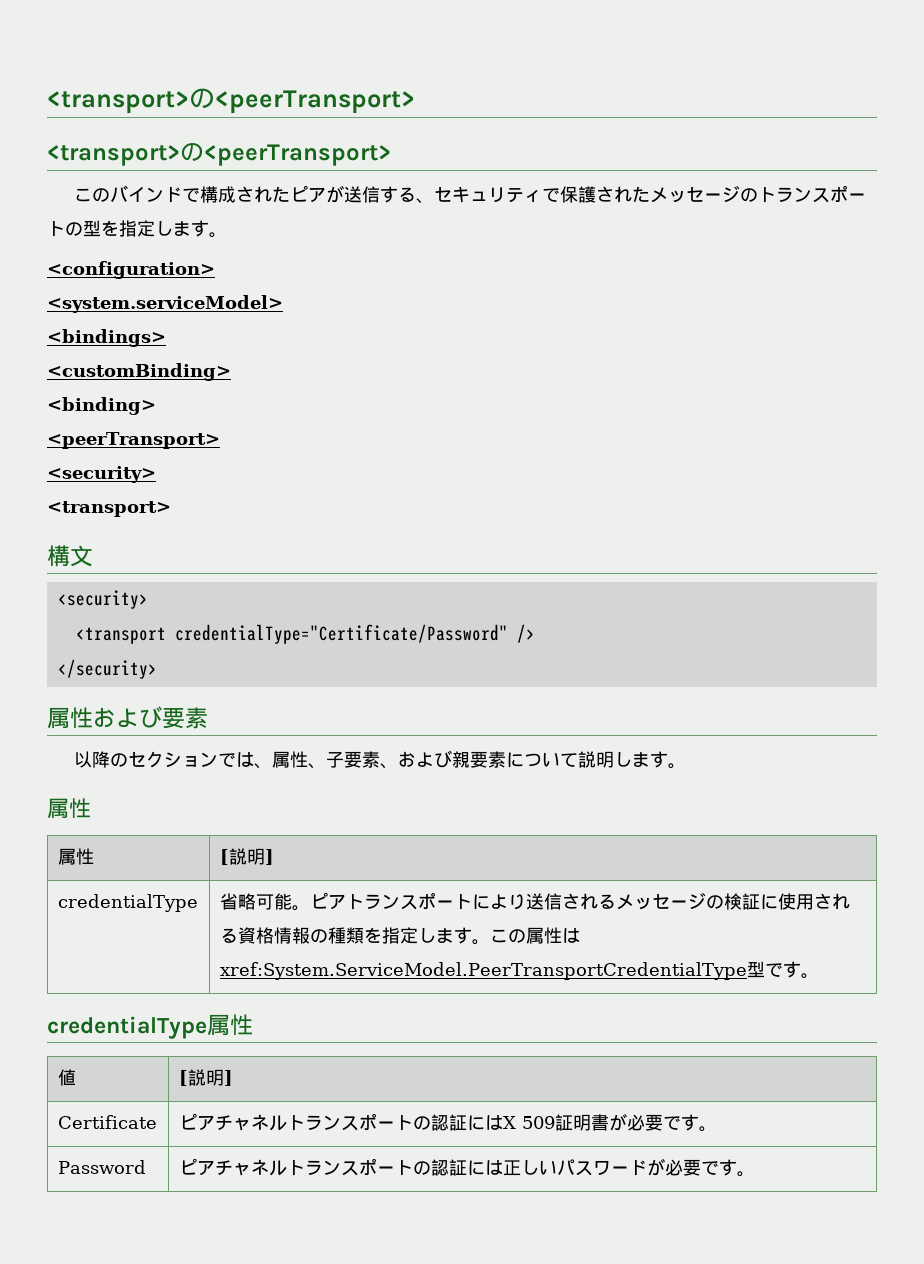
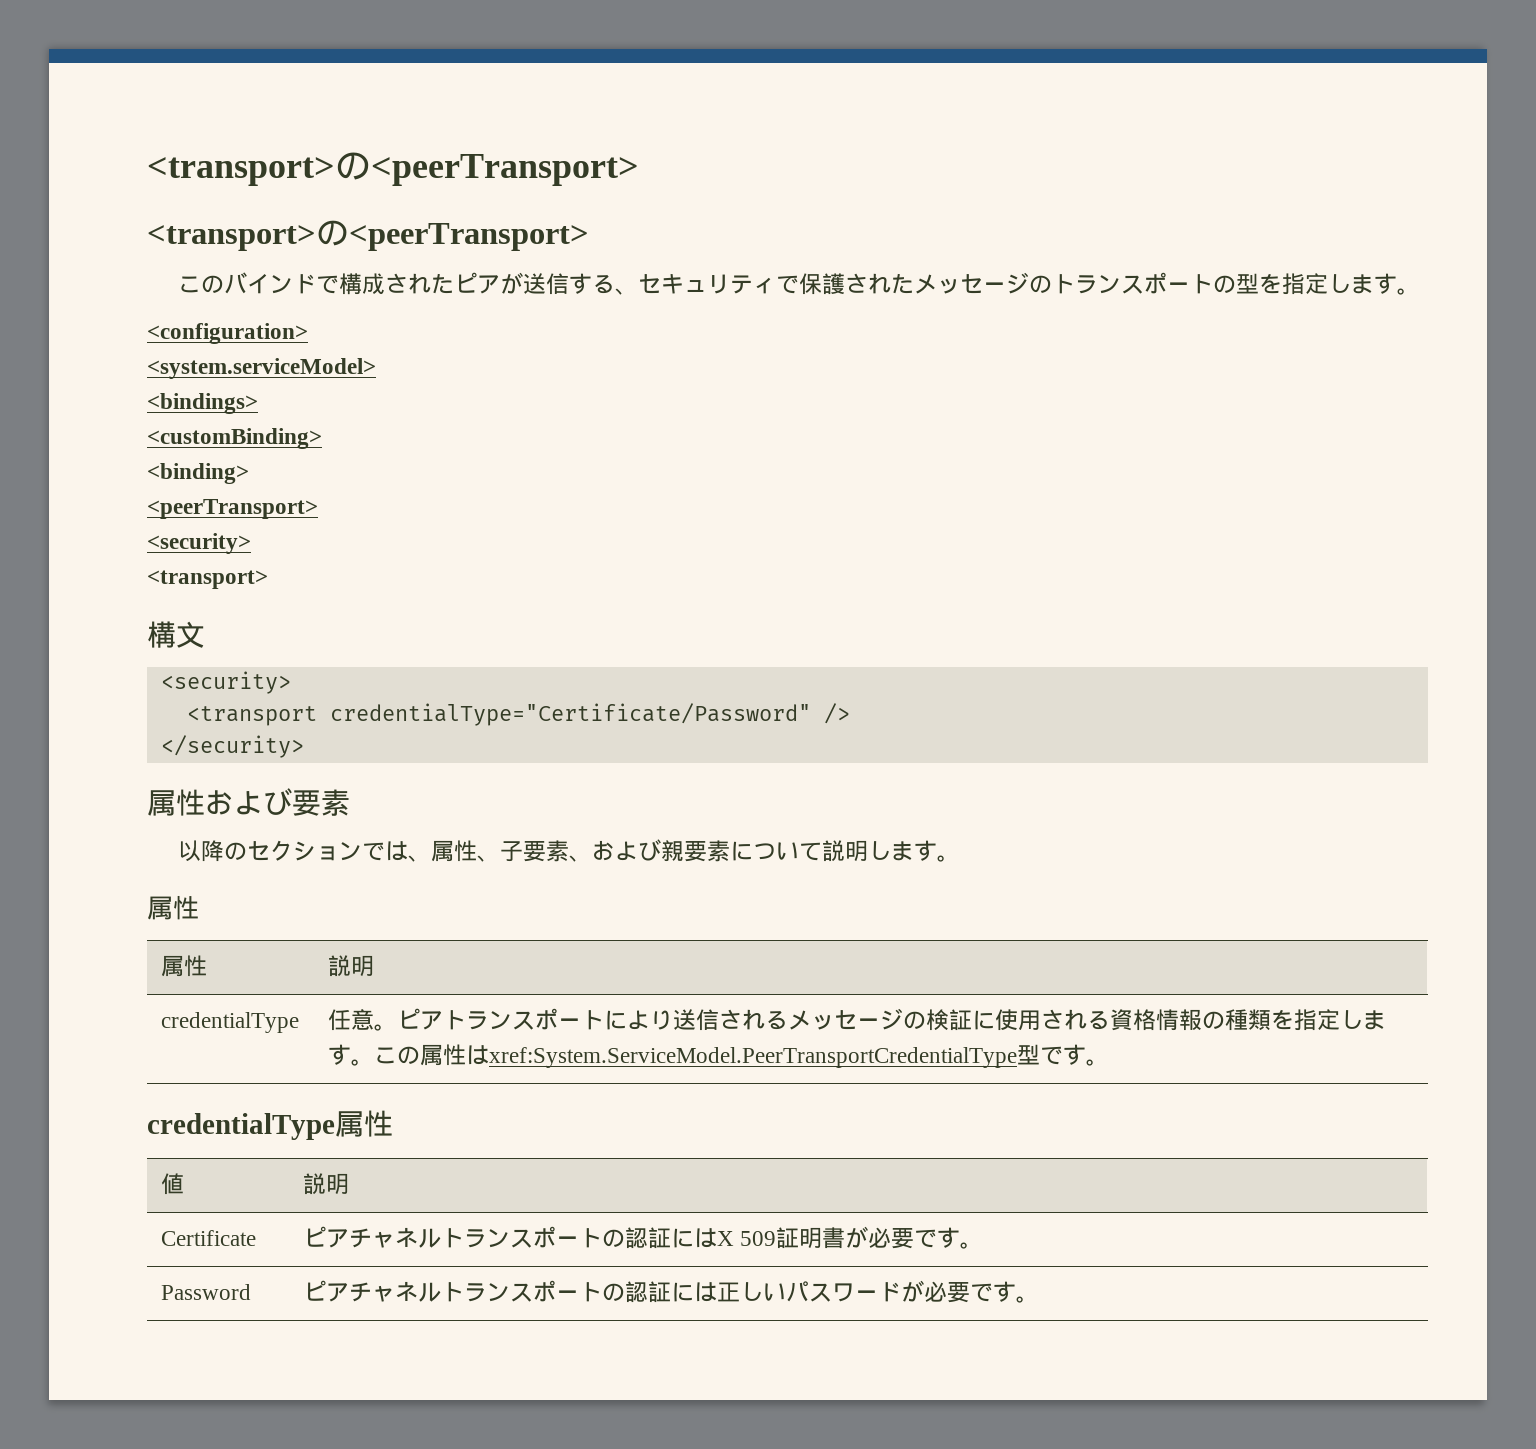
[219,848,274,865] [説明] -> [328,955,375,977] 説明
[219,893,292,910] 省略可能 -> [328,1009,375,1031] 任意
[178,1069,233,1086] [説明] -> [303,1173,350,1195] 説明

